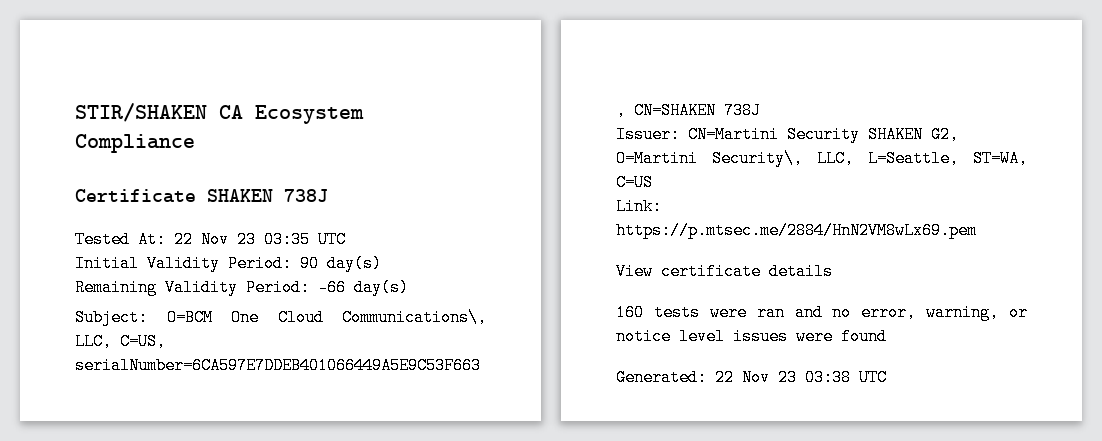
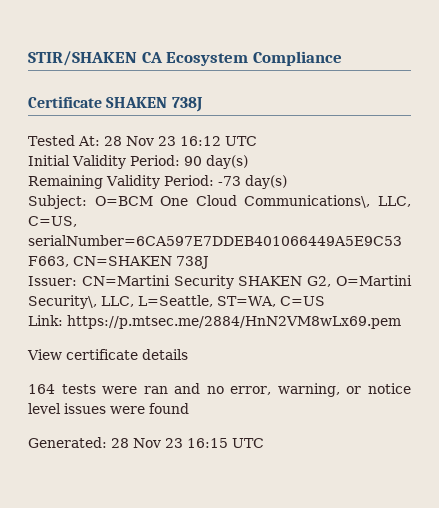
[174,231,310,248] 22 Nov 23 03:35 -> [103,136,221,146] 28 Nov 23 16:12
[318,279,346,296] -66 -> [217,176,241,186] -73
[616,304,644,321] 160 -> [28,384,55,394] 164
[715,369,851,386] 22 Nov 23 03:38 -> [111,438,228,448] 28 Nov 23 16:15

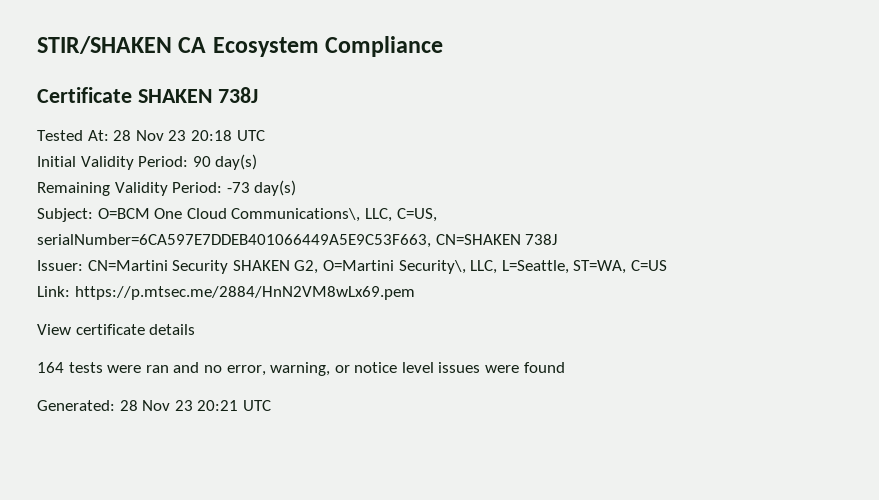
[179,136,221,146] 16:12 -> [190,130,232,141] 20:18
[187,438,228,448] 16:15 -> [197,400,239,411] 20:21

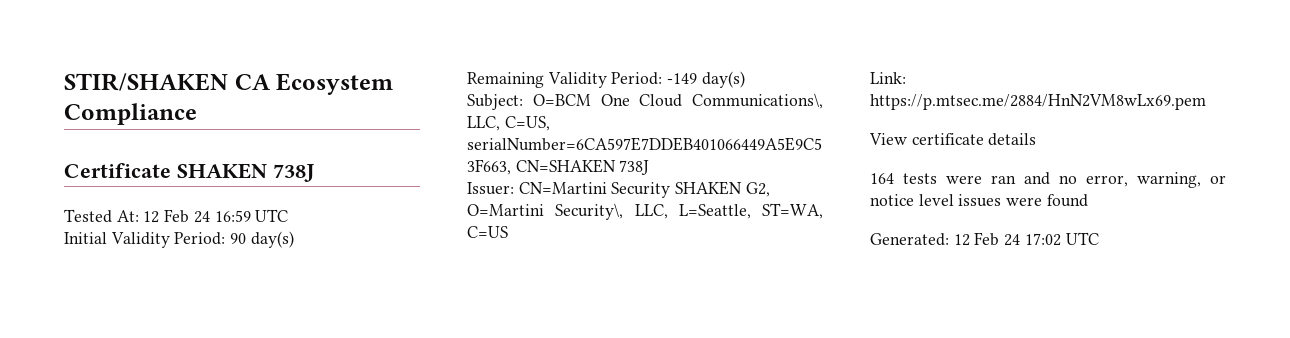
[113,130,232,141] 28 Nov 23 20:18 -> [143,209,251,223] 12 Feb 24 16:59
[226,182,250,193] -73 -> [667,73,698,84] -149
[119,400,239,411] 28 Nov 23 20:21 -> [953,232,1061,246] 12 Feb 24 17:02

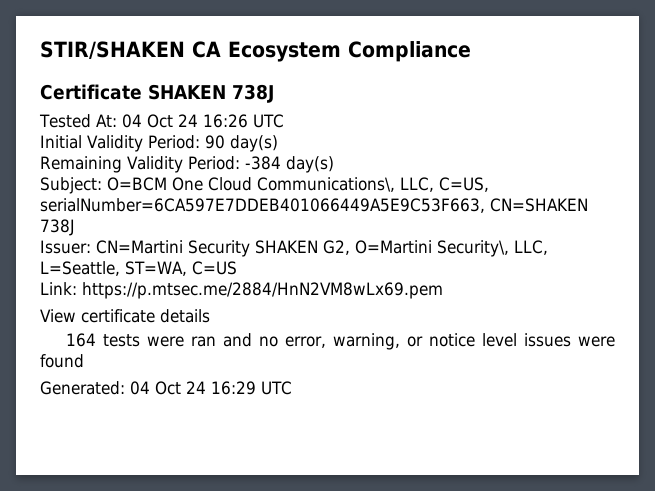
[143,209,251,223] 12 Feb 24 16:59 -> [121,114,248,128] 04 Oct 24 16:26
[667,73,698,84] -149 -> [244,156,281,170] -384
[953,232,1061,246] 12 Feb 24 17:02 -> [130,381,256,395] 04 Oct 24 16:29

